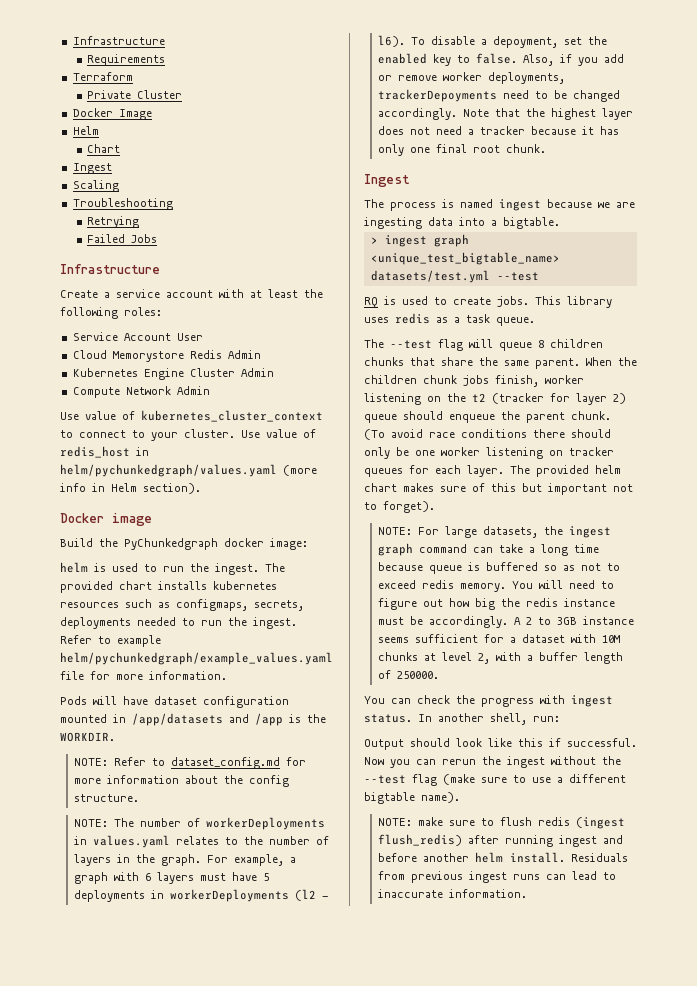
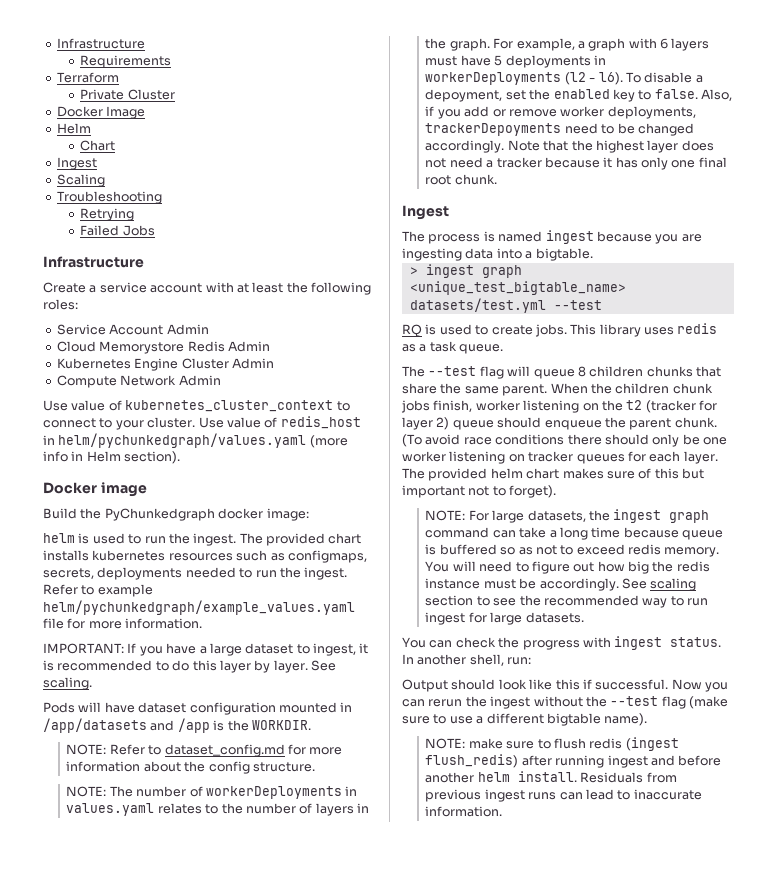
[176,333,203,341] User -> [166,324,209,335] Admin
(227, 675) none -> [43,643,369,656] [43,660,336,673] [43,677,92,690] // IMPORTANT: If you have a large dataset to ingest, it is recommended to do this layer by layer. See scaling.
[598,202,610,208] we -> [655,234,679,244] you
[514,616,635,625] [378,634,621,643] [378,652,624,664] [378,670,440,679] A 2 to 3GB instance seems sufficient for a dataset with 10M chunks at level 2, with a buffer length of 250000. -> [621,578,697,591] [425,595,709,608] [425,612,584,625] See scaling section to see the recommended way to run ingest for large datasets.

